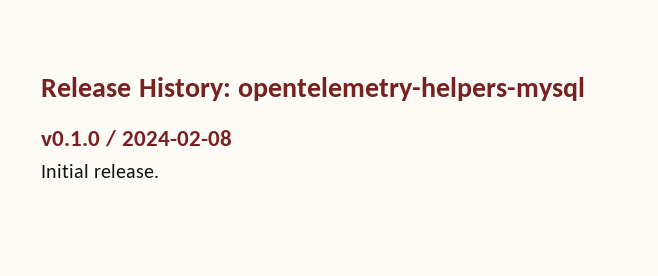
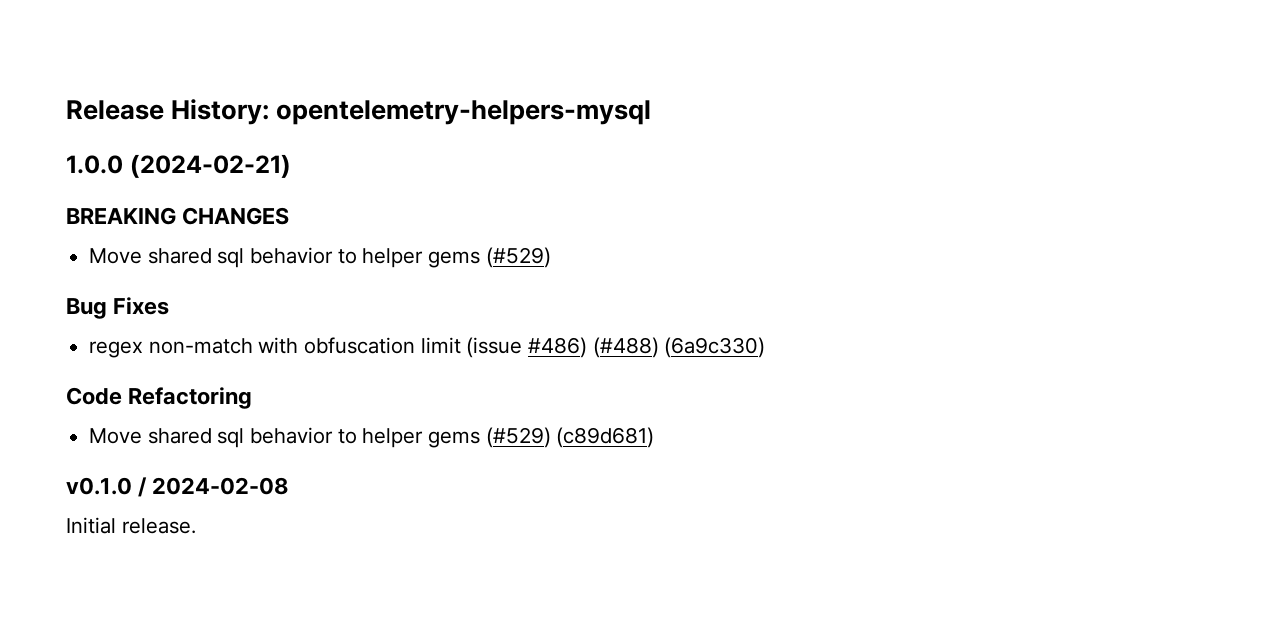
(586, 89) none -> [66,154,291,178] [66,207,290,225] [89,247,551,268] [66,297,170,319] [89,337,766,358] [66,387,253,409] [89,427,655,448] // 1.0.0 (2024-02-21) // BREAKING CHANGES // Move shared sql behavior to helper gems (#529) // Bug Fixes // regex non-match with obfuscation limit (issue #486) (#488) (6a9c330) // Code Refactoring // Move shared sql behavior to helper gems (#529) (c89d681)

